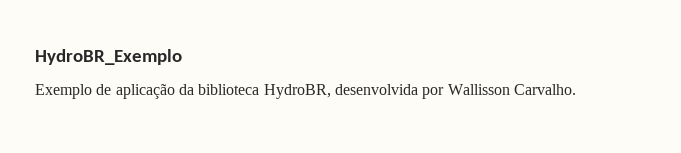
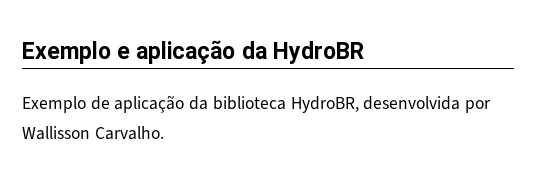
[35,49,182,65] HydroBR_Exemplo -> [22,40,364,64] Exemplo e aplicação da HydroBR

